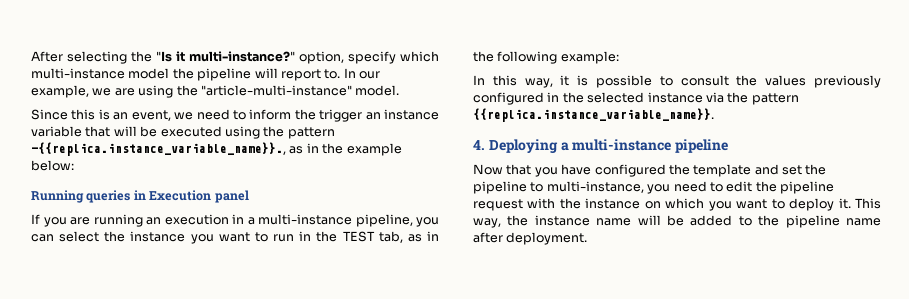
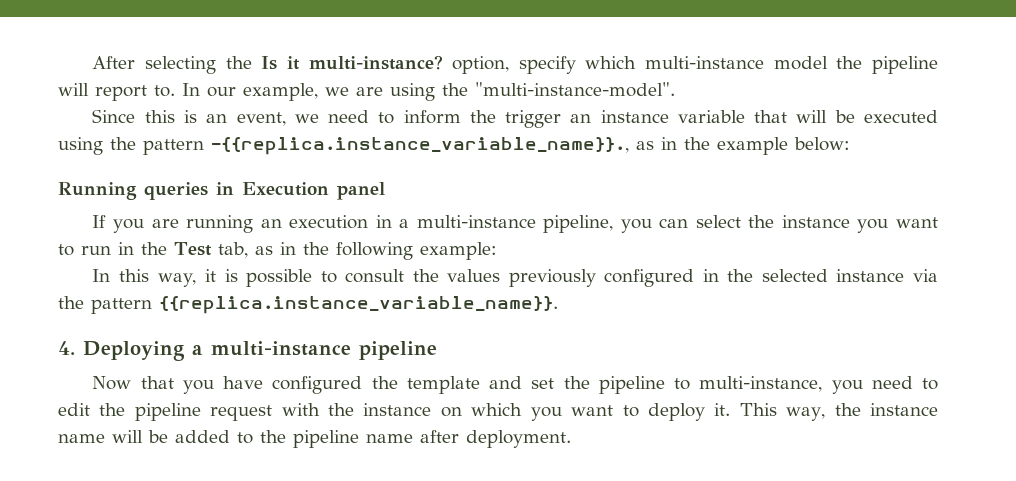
[156,51,295,62] "Is it multi-instance?" -> [261,55,443,70] Is it multi-instance?
[200,85,400,96] "article-multi-instance" model. -> [475,82,675,97] "multi-instance-model".
[342,231,375,242] TEST -> [174,242,212,256] Test

